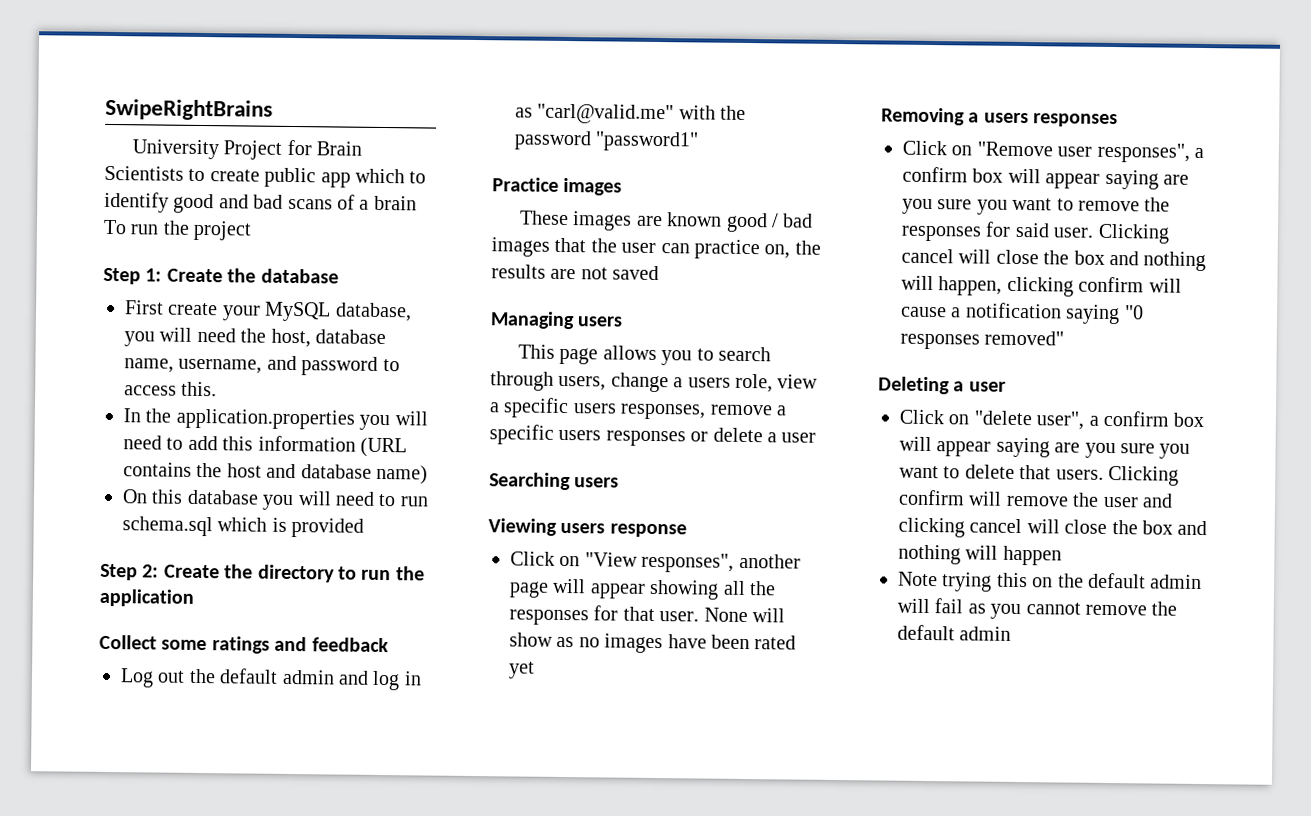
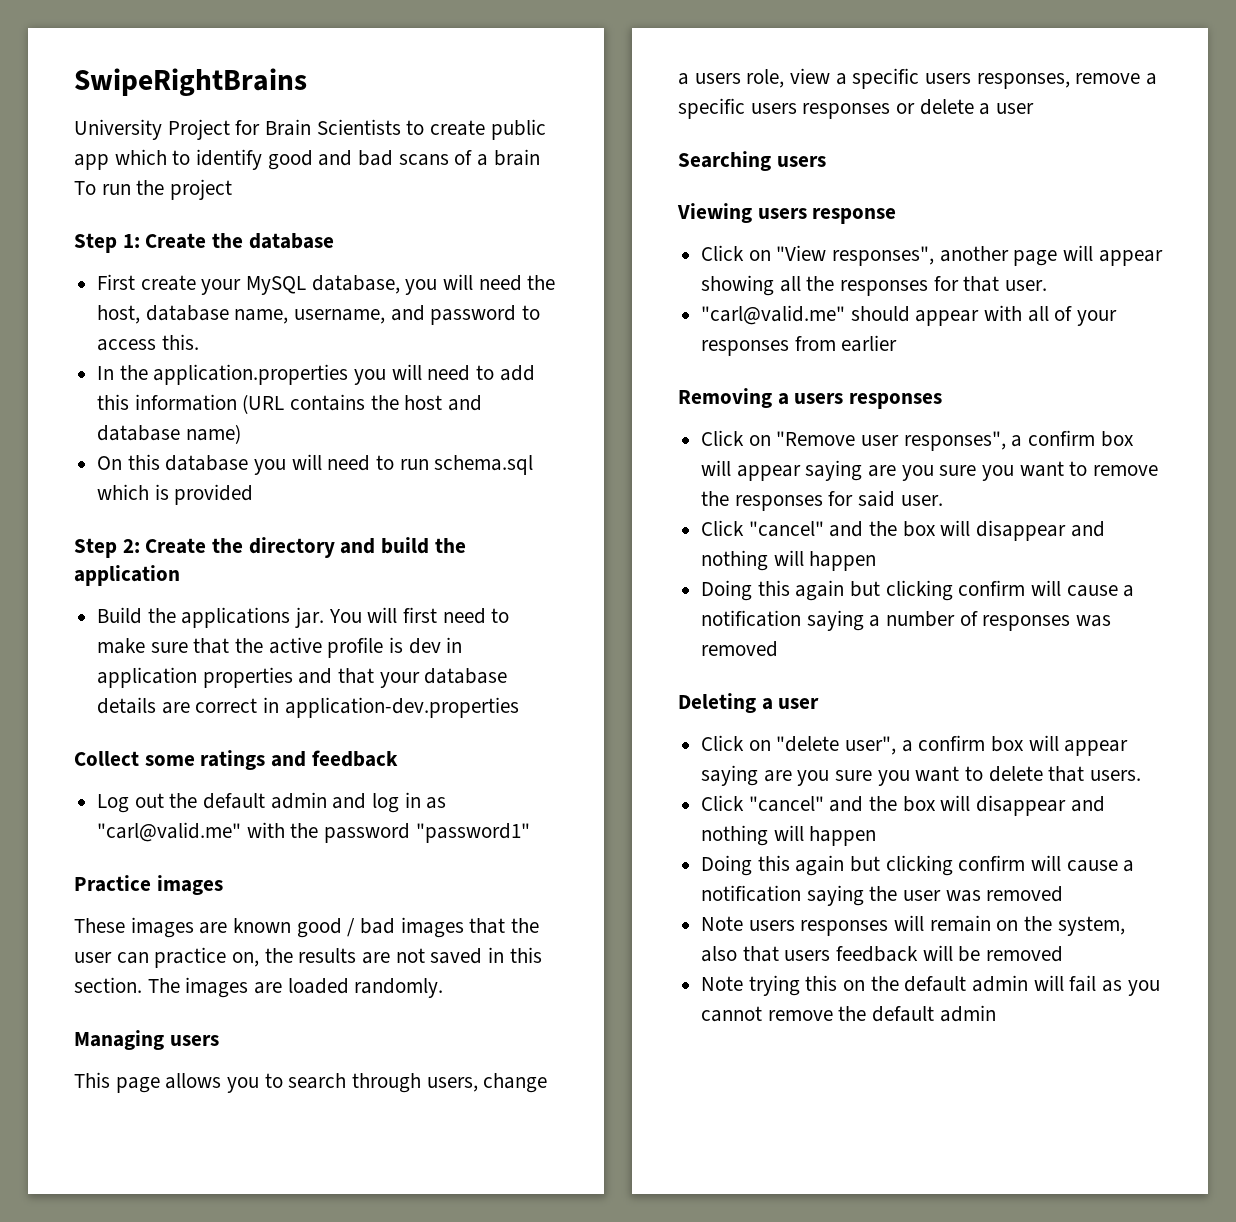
[338,566,392,581] to run -> [340,537,430,554] and build
(194, 597) none -> [97,607,510,628] [97,637,463,658] [97,667,508,688] [97,697,519,718] // Build the applications jar. You will first need to make sure that the active profile is dev in application properties and that your database details are correct in application-dev.properties
(660, 273) none -> [488,947,542,963] [74,977,444,998] in this section. The images are loaded randomly.
[703,607,785,623] [509,632,797,654] [509,661,535,679] None will show as no images have been rated yet -> [701,305,1118,326] [701,335,898,356] // "carl@valid.me" should appear with all of your responses from earlier
[1097,223,1170,244] [901,248,1207,272] [901,275,1182,297] [901,302,1144,325] [900,330,1065,350] Clicking cancel will close the box and nothing will happen, clicking confirm will cause a notification saying "0 responses removed" -> [701,520,1105,541] [701,550,877,571] [701,580,1135,601] [701,610,1112,631] [701,641,779,657] // Click "cancel" and the box will disappear and nothing will happen // Doing this again but clicking confirm will cause a notification saying a number of responses was removed
[1108,465,1179,486] [898,489,1173,508] [898,517,1208,538] [898,544,1062,566] Clicking confirm will remove the user and clicking cancel will close the box and nothing will happen -> [701,795,1105,816] [701,825,877,846] [701,855,1135,876] [701,885,1064,906] [701,915,1125,936] [701,945,1064,962] // Click "cancel" and the box will disappear and nothing will happen // Doing this again but clicking confirm will cause a notification saying the user was removed // Note users responses will remain on the system, also that users feedback will be removed

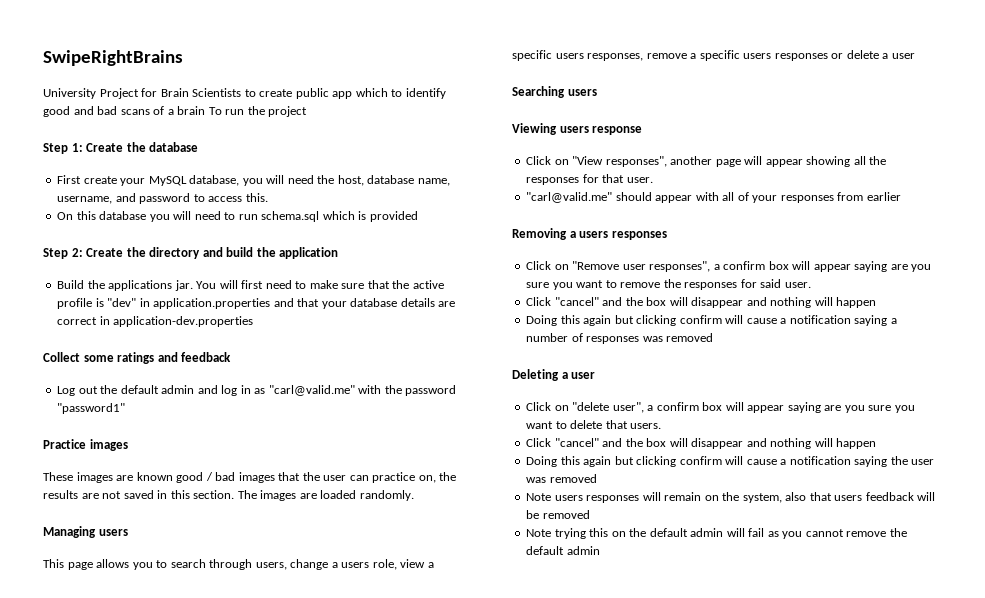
[97,364,535,385] [97,394,483,414] [97,424,241,444] // In the application.properties you will need to add this information (URL contains the host and database name) -> (268, 197) none
[408,637,463,654] [97,667,293,688] dev in application properties -> [107,298,271,309] "dev" in application.properties

